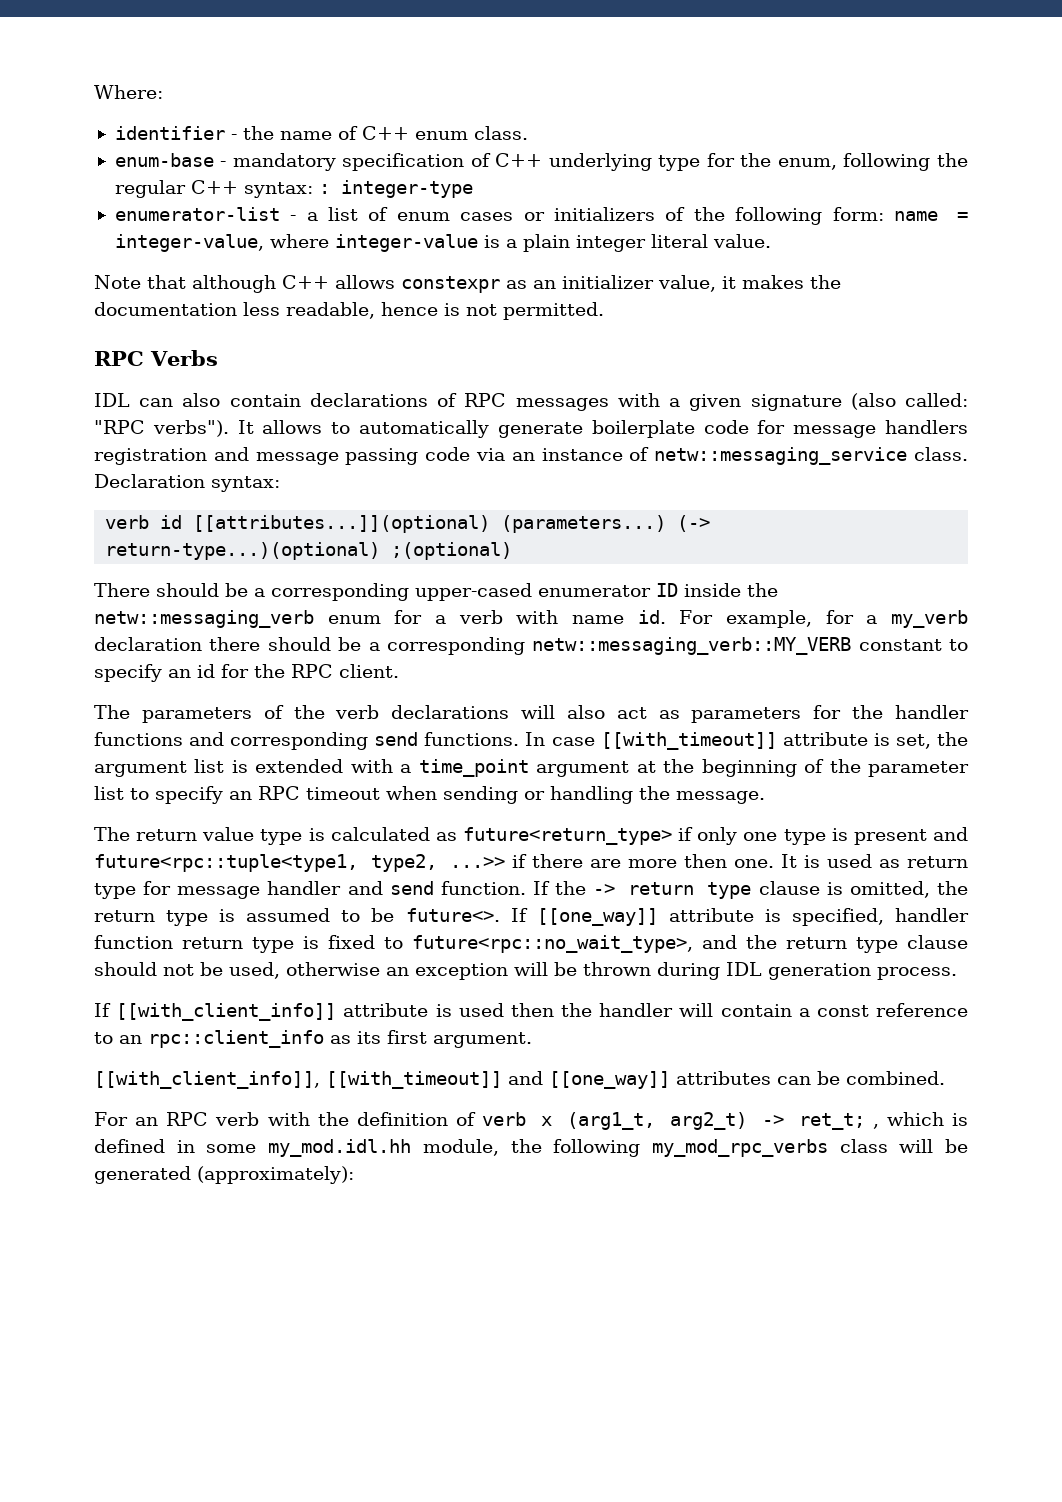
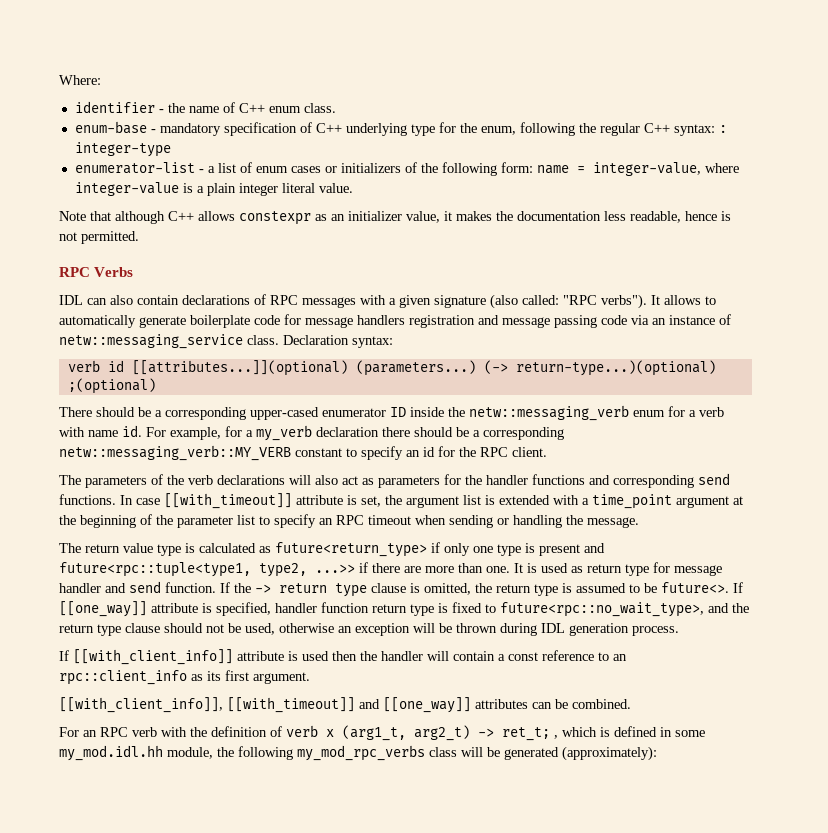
[683,854,727,868] then -> [458,563,483,573] than

